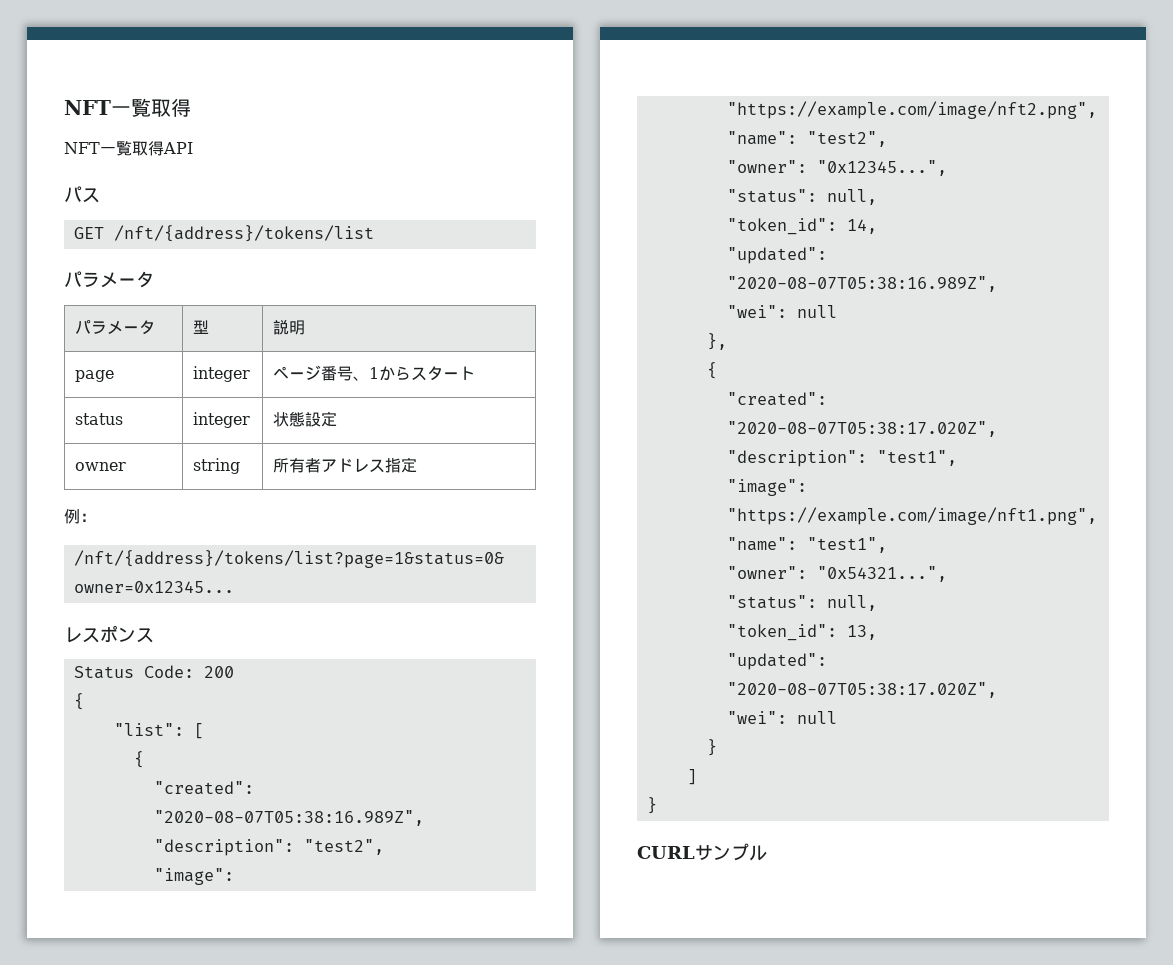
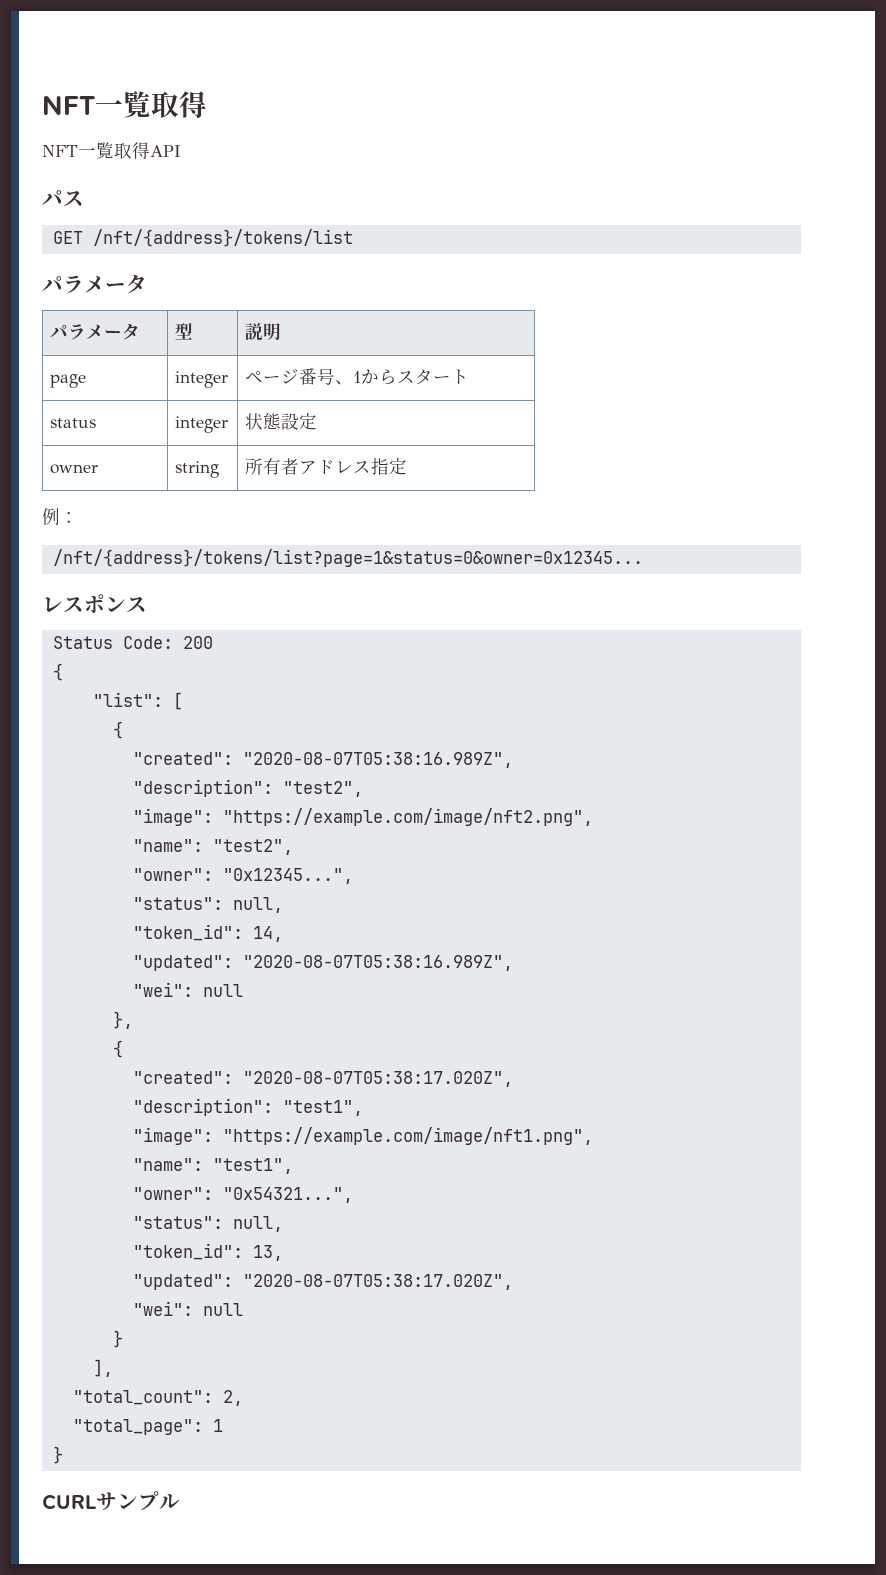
[686,769,697,785] ] -> [92,1359,113,1377] [72,1390,243,1406] [72,1419,223,1435] ], // "total_count": 2, // "total_page": 1

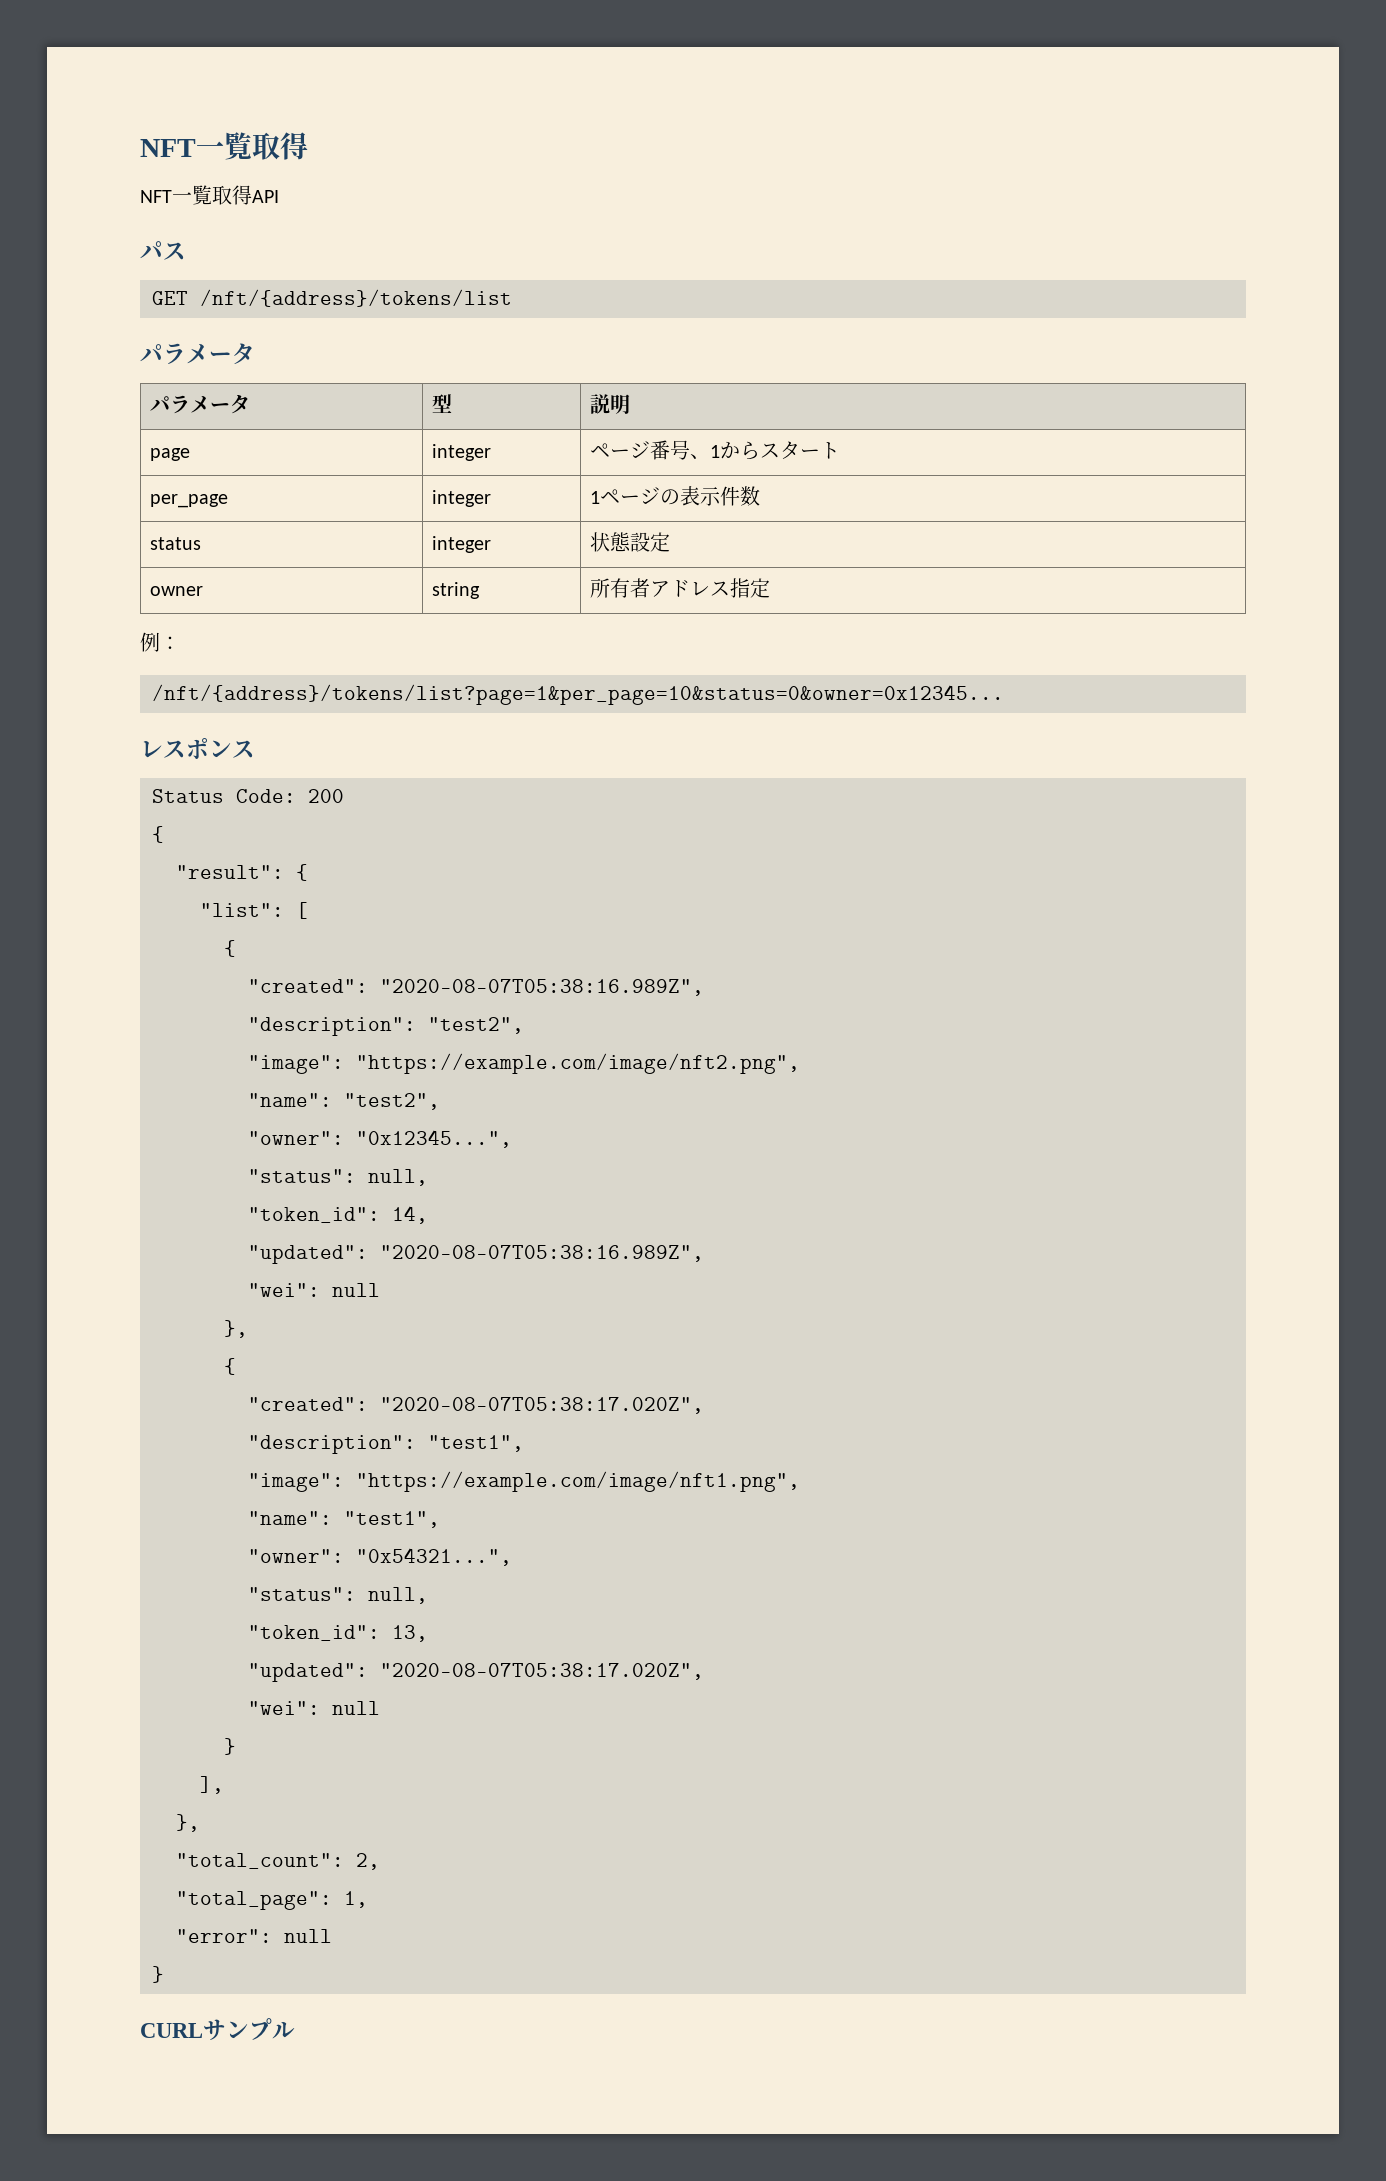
(470, 377) none -> [149,494,228,508] [431,490,491,507] [589,486,760,506] // per_page | integer | 1ページの表示件数
[52,549,643,567] /nft/{address}/tokens/list?page=1&status=0&owner=0x12345... -> [152,684,1004,705] /nft/{address}/tokens/list?page=1&per_page=10&status=0&owner=0x12345...
(63, 672) none -> [176,864,308,881] // "result": {
(113, 1368) none -> [176,1814,200,1832] // },
[212,1419,223,1432] 1 -> [344,1891,368,1908] [176,1929,332,1943] 1, // "error": null

